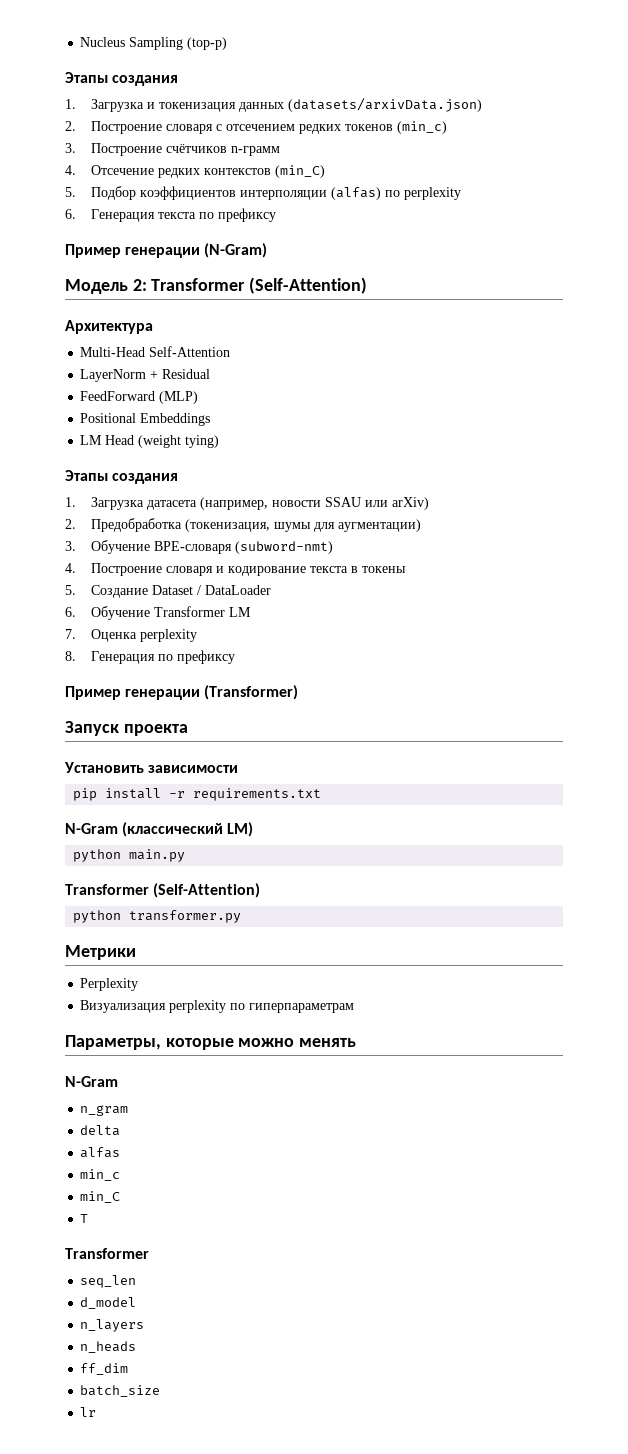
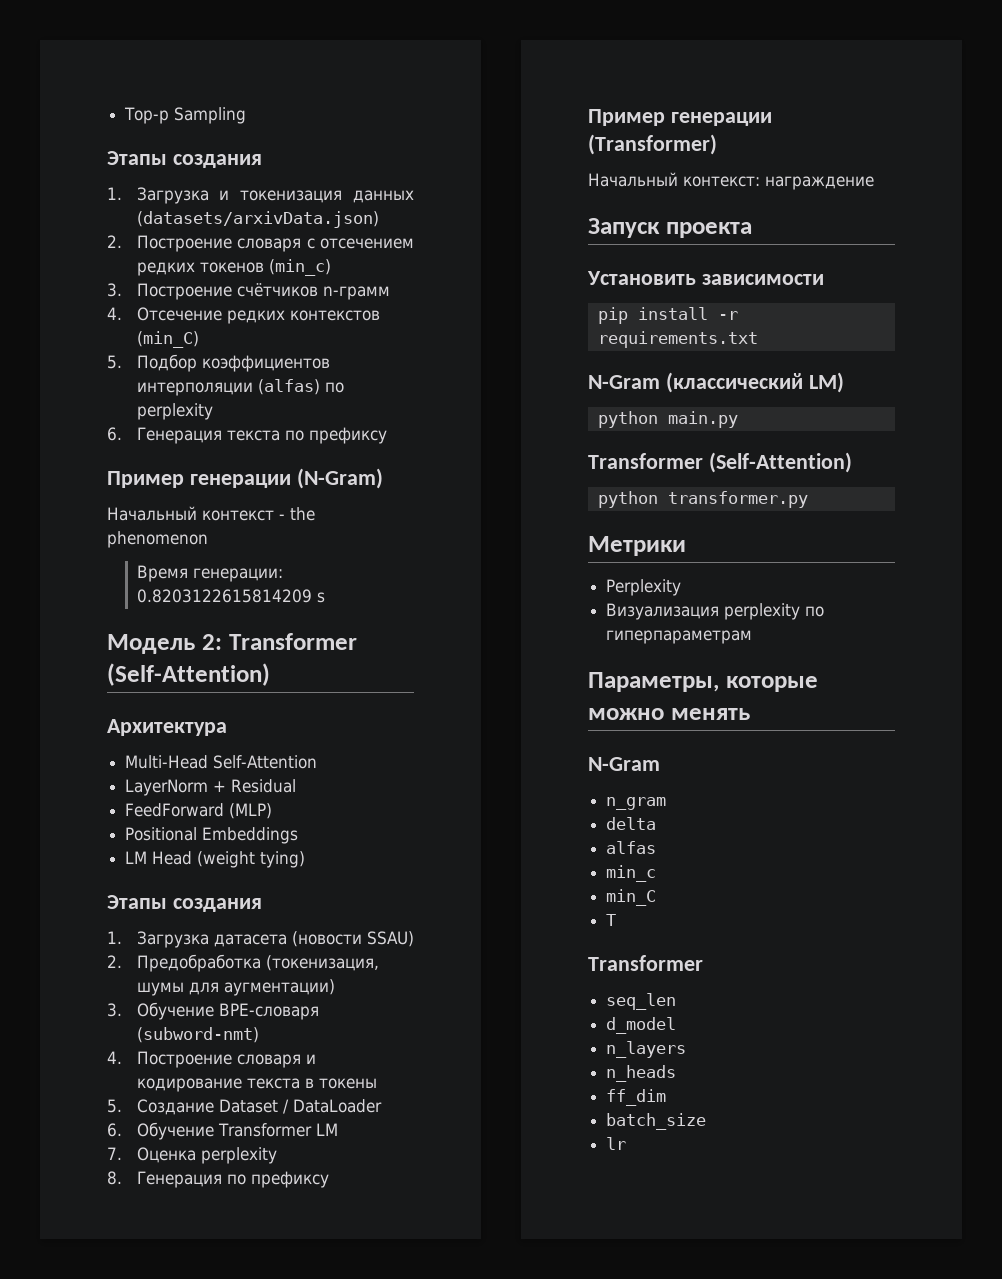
[80,37,126,47] Nucleus -> [124,107,170,124] Top-p
[187,37,228,50] (top-p) -> (247, 115) none
(268, 250) none -> [107,506,315,521] [107,531,208,548] [136,565,283,582] [136,589,325,603] // Начальный контекст - the phenomenon // Время генерации: 0.8203122615814209 s
[199,497,429,510] (например, новости SSAU или arXiv) -> [291,931,414,947] (новости SSAU)
(299, 692) none -> [588,172,874,190] // Начальный контекст: награждение

